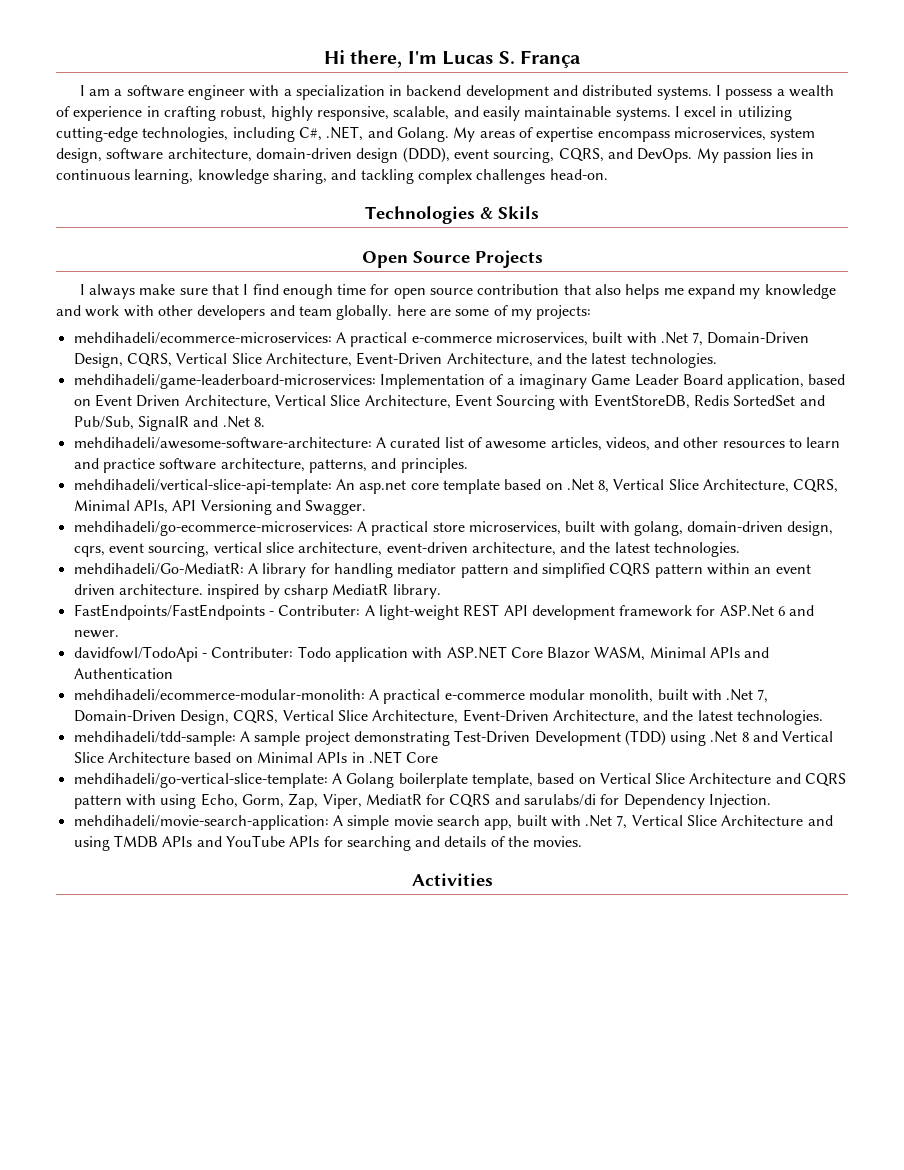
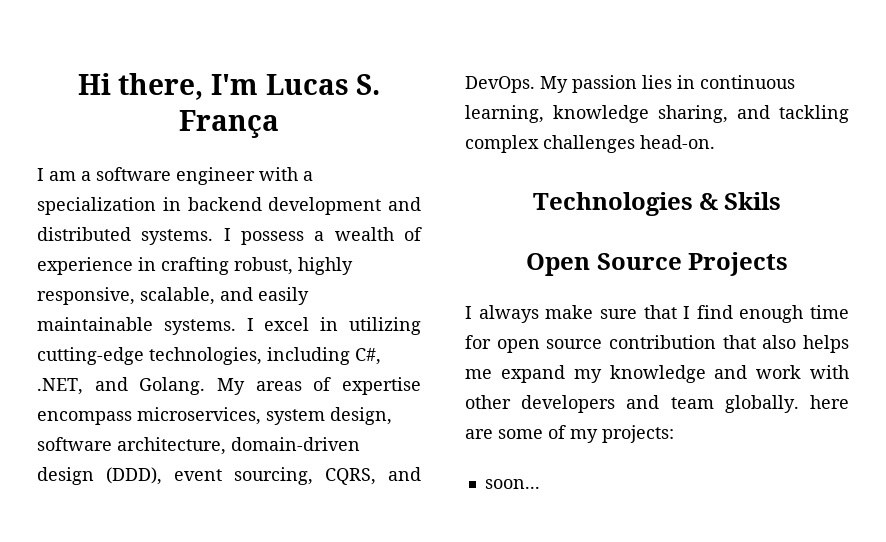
[73,332,810,347] [73,352,717,368] [73,374,846,389] [73,394,825,410] [73,416,265,431] [73,437,841,451] [73,458,468,473] [73,479,839,494] [73,500,367,515] [73,521,834,536] [73,542,741,557] [73,563,811,578] [73,584,441,599] [73,604,815,620] [73,630,119,638] [73,646,770,662] [73,668,173,679] [73,689,769,704] [73,709,824,725] [73,730,834,746] [73,751,439,764] [73,773,847,788] [73,793,772,809] [73,815,833,830] [73,835,583,851] [411,873,493,886] mehdihadeli/ecommerce-microservices: A practical e-commerce microservices, built with .Net 7, Domain-Driven Design, CQRS, Vertical Slice Architecture, Event-Driven Architecture, and the latest technologies. // mehdihadeli/game-leaderboard-microservices: Implementation of a imaginary Game Leader Board application, based on Event Driven Architecture, Vertical Slice Architecture, Event Sourcing with EventStoreDB, Redis SortedSet and Pub/Sub, SignalR and .Net 8. // mehdihadeli/awesome-software-architecture: A curated list of awesome articles, videos, and other resources to learn and practice software architecture, patterns, and principles. // mehdihadeli/vertical-slice-api-template: An asp.net core template based on .Net 8, Vertical Slice Architecture, CQRS, Minimal APIs, API Versioning and Swagger. // mehdihadeli/go-ecommerce-microservices: A practical store microservices, built with golang, domain-driven design, cqrs, event sourcing, vertical slice architecture, event-driven architecture, and the latest technologies. // mehdihadeli/Go-MediatR: A library for handling mediator pattern and simplified CQRS pattern within an event driven architecture. inspired by csharp MediatR library. // FastEndpoints/FastEndpoints - Contributer: A light-weight REST API development framework for ASP.Net 6 and newer. // davidfowl/TodoApi - Contributer: Todo application with ASP.NET Core Blazor WASM, Minimal APIs and Authentication // mehdihadeli/ecommerce-modular-monolith: A practical e-commerce modular monolith, built with .Net 7, Domain-Driven Design, CQRS, Vertical Slice Architecture, Event-Driven Architecture, and the latest technologies. // mehdihadeli/tdd-sample: A sample project demonstrating Test-Driven Development (TDD) using .Net 8 and Vertical Slice Architecture based on Minimal APIs in .NET Core // mehdihadeli/go-vertical-slice-template: A Golang boilerplate template, based on Vertical Slice Architecture and CQRS pattern with using Echo, Gorm, Zap, Viper, MediatR for CQRS and sarulabs/di for Dependency Injection. // mehdihadeli/movie-search-application: A simple movie search app, built with .Net 7, Vertical Slice Architecture and using TMDB APIs and YouTube APIs for searching and details of the movies. // Activities -> [484,479,540,489] soon...

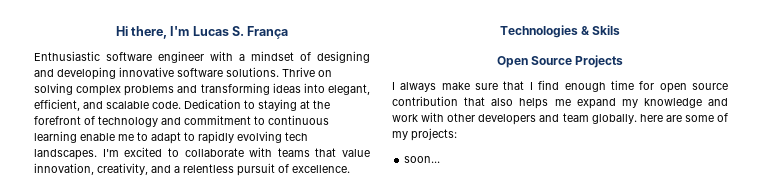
[37,168,91,181] I am a -> [34,51,100,61] Enthusiastic
[37,197,421,215] [37,227,422,245] [37,257,353,275] [37,287,309,305] [37,317,422,335] [37,347,381,365] [37,377,421,395] [37,407,392,425] [37,437,360,455] [37,467,421,485] [465,75,795,93] [465,105,849,123] [465,135,715,153] specialization in backend development and distributed systems. I possess a wealth of experience in crafting robust, highly responsive, scalable, and easily maintainable systems. I excel in utilizing cutting-edge technologies, including C#, .NET, and Golang. My areas of expertise encompass microservices, system design, software architecture, domain-driven design (DDD), event sourcing, CQRS, and DevOps. My passion lies in continuous learning, knowledge sharing, and tackling complex challenges head-on. -> [251,51,370,63] [34,67,332,80] [34,83,370,96] [34,99,330,111] [34,115,329,127] [34,131,308,144] [34,147,370,160] [34,163,350,176] mindset of designing and developing innovative software solutions. Thrive on solving complex problems and transforming ideas into elegant, efficient, and scalable code. Dedication to staying at the forefront of technology and commitment to continuous learning enable me to adapt to rapidly evolving tech landscapes. I'm excited to collaborate with teams that value innovation, creativity, and a relentless pursuit of excellence.

